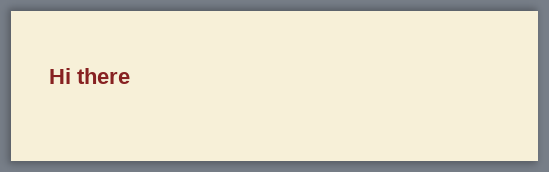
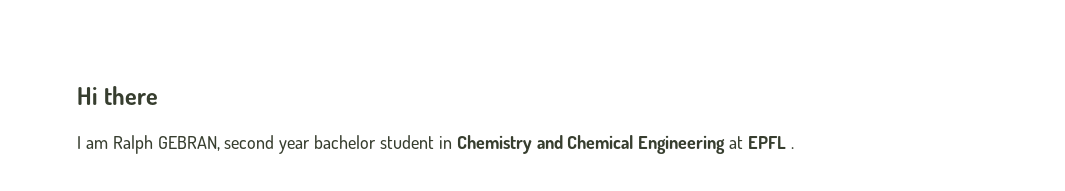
(130, 76) none -> [77,135,794,154] // I am Ralph GEBRAN, second year bachelor student in Chemistry and Chemical Engineering at EPFL .

